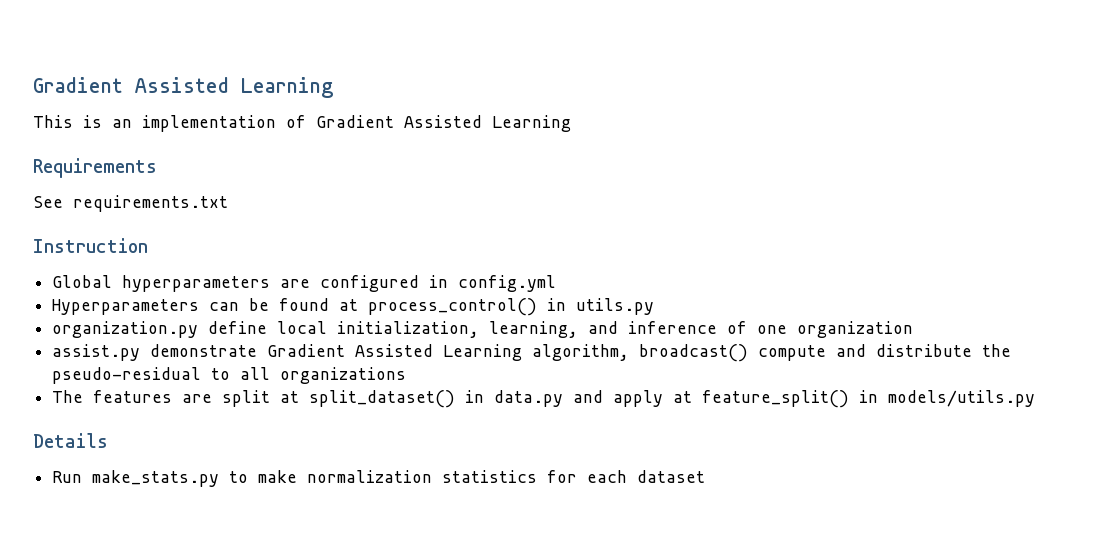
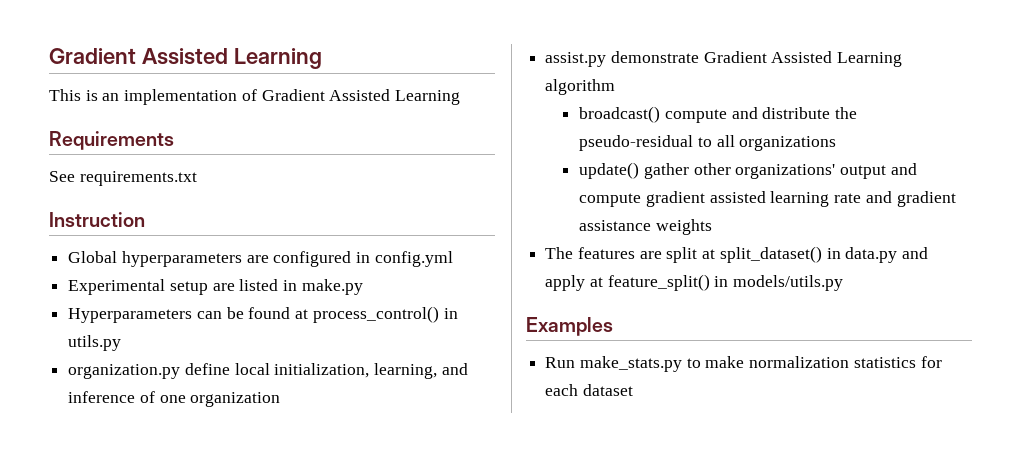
(557, 283) none -> [68,279,363,295] // Experimental setup are listed in make.py
[532,344,630,361] algorithm, -> [545,79,616,95] algorithm //
(407, 375) none -> [579,162,917,179] [579,191,956,207] [579,219,712,235] // update() gather other organizations' output and compute gradient assisted learning rate and gradient assistance weights
[33,433,108,448] Details -> [526,317,613,336] Examples

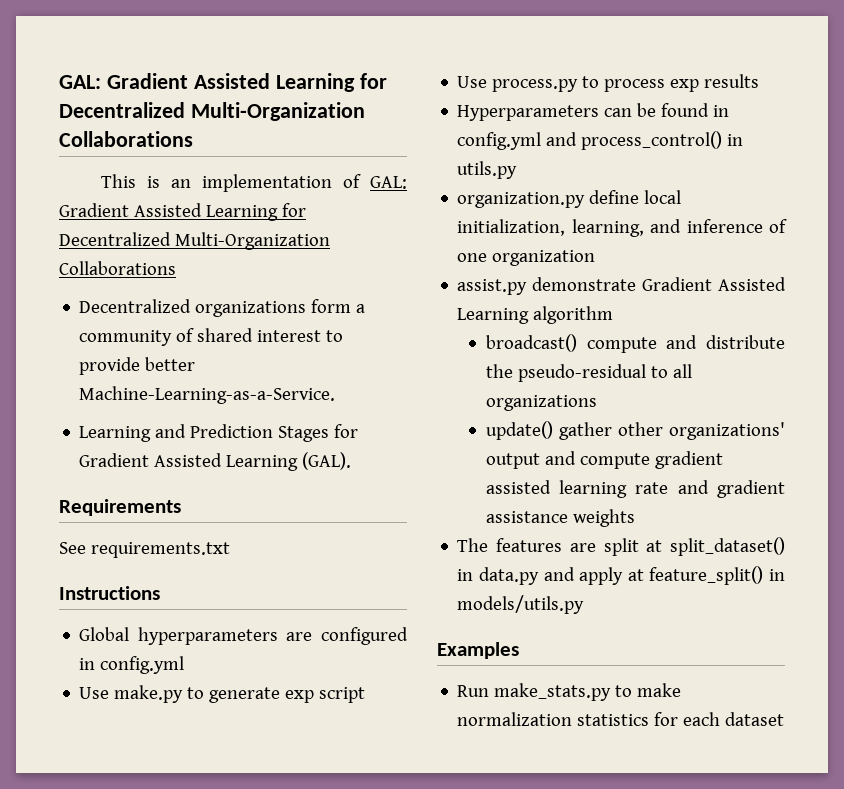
[49,48,322,69] Gradient Assisted Learning -> [59,73,387,92] [59,102,365,121] [59,131,193,147] GAL: Gradient Assisted Learning for Decentralized Multi-Organization Collaborations
[261,89,461,105] Gradient Assisted Learning -> [370,176,407,189] [59,203,306,221] [59,232,330,250] [59,261,176,275] [79,299,366,317] [79,328,344,346] [79,357,196,375] [79,386,336,404] [79,424,359,442] [79,452,352,471] GAL: Gradient Assisted Learning for Decentralized Multi-Organization Collaborations // Decentralized organizations form a community of shared interest to provide better Machine-Learning-as-a-Service. // Learning and Prediction Stages for Gradient Assisted Learning (GAL).
[49,212,145,227] Instruction -> [59,586,160,600] Instructions
[68,279,363,295] Experimental setup are listed in make.py -> [79,685,366,703] [457,74,760,92] Use make.py to generate exp script // Use process.py to process exp results
[295,309,309,319] at -> [713,105,730,117] [457,132,578,150] in config.yml and

